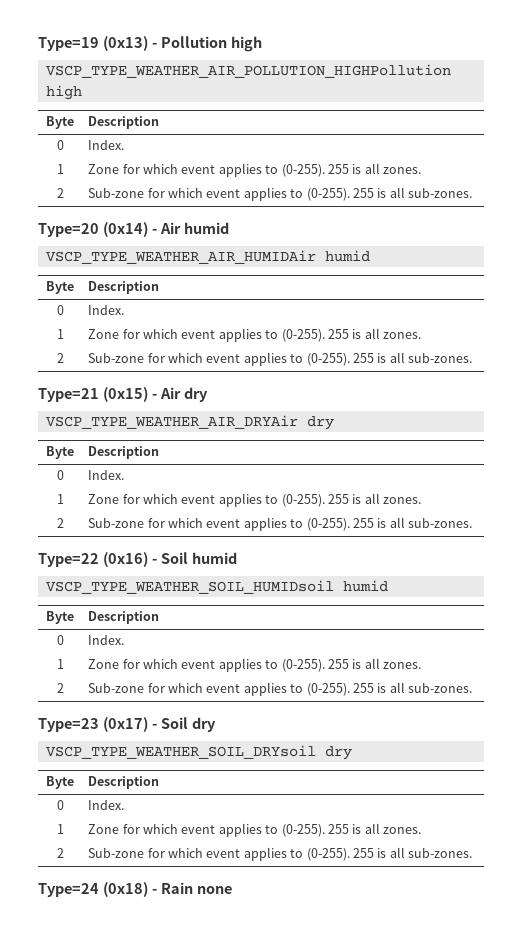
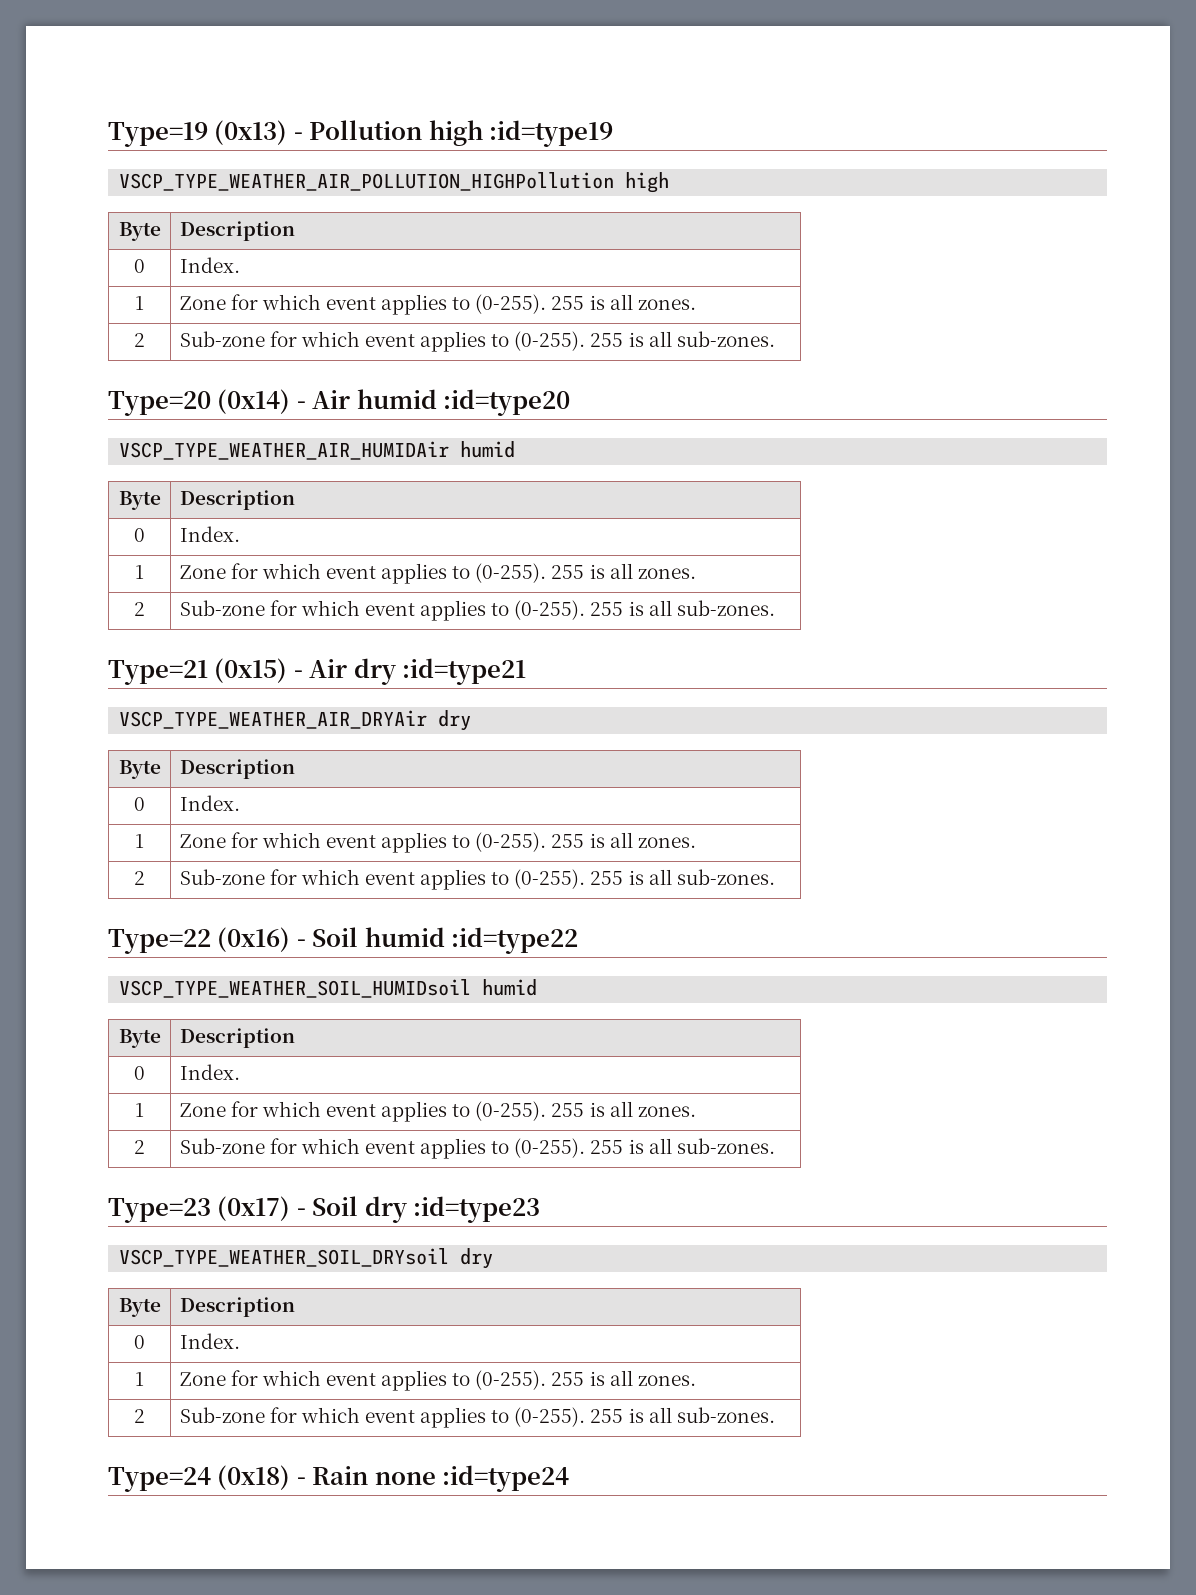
(262, 44) none -> [489,120,614,147] :id=type19
(229, 228) none -> [443,389,571,416] :id=type20
(208, 394) none -> [402,658,527,685] :id=type21
(237, 558) none -> [451,927,579,954] :id=type22
(216, 724) none -> [413,1196,541,1223] :id=type23
(232, 890) none -> [442,1465,570,1492] :id=type24

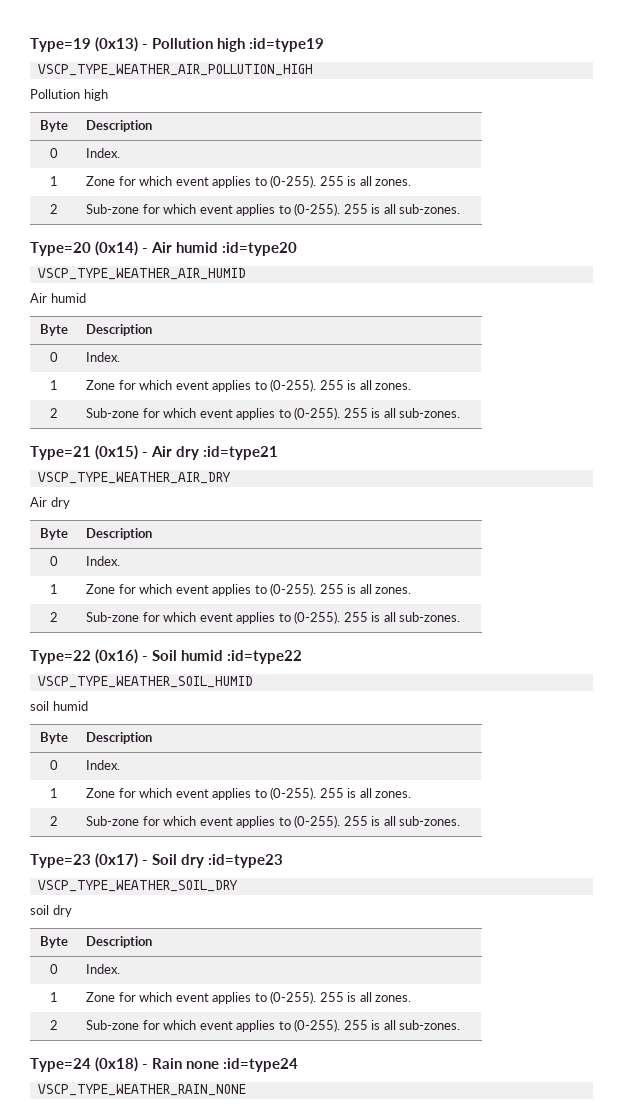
[119,172,615,191] VSCP_TYPE_WEATHER_AIR_POLLUTION_HIGHPollution -> [37,64,313,76] [30,89,80,99] VSCP_TYPE_WEATHER_AIR_POLLUTION_HIGH // Pollution
[119,441,450,460] VSCP_TYPE_WEATHER_AIR_HUMIDAir -> [37,268,246,280] [30,293,47,303] VSCP_TYPE_WEATHER_AIR_HUMID // Air
[119,710,428,729] VSCP_TYPE_WEATHER_AIR_DRYAir -> [37,472,230,484] [30,497,47,507] VSCP_TYPE_WEATHER_AIR_DRY // Air
[119,979,472,998] VSCP_TYPE_WEATHER_SOIL_HUMIDsoil -> [37,676,253,688] [30,701,49,711] VSCP_TYPE_WEATHER_SOIL_HUMID // soil
[119,1248,450,1267] VSCP_TYPE_WEATHER_SOIL_DRYsoil -> [37,880,237,892] [30,905,49,915] VSCP_TYPE_WEATHER_SOIL_DRY // soil
(570, 1478) none -> [37,1084,246,1096] // VSCP_TYPE_WEATHER_RAIN_NONE

